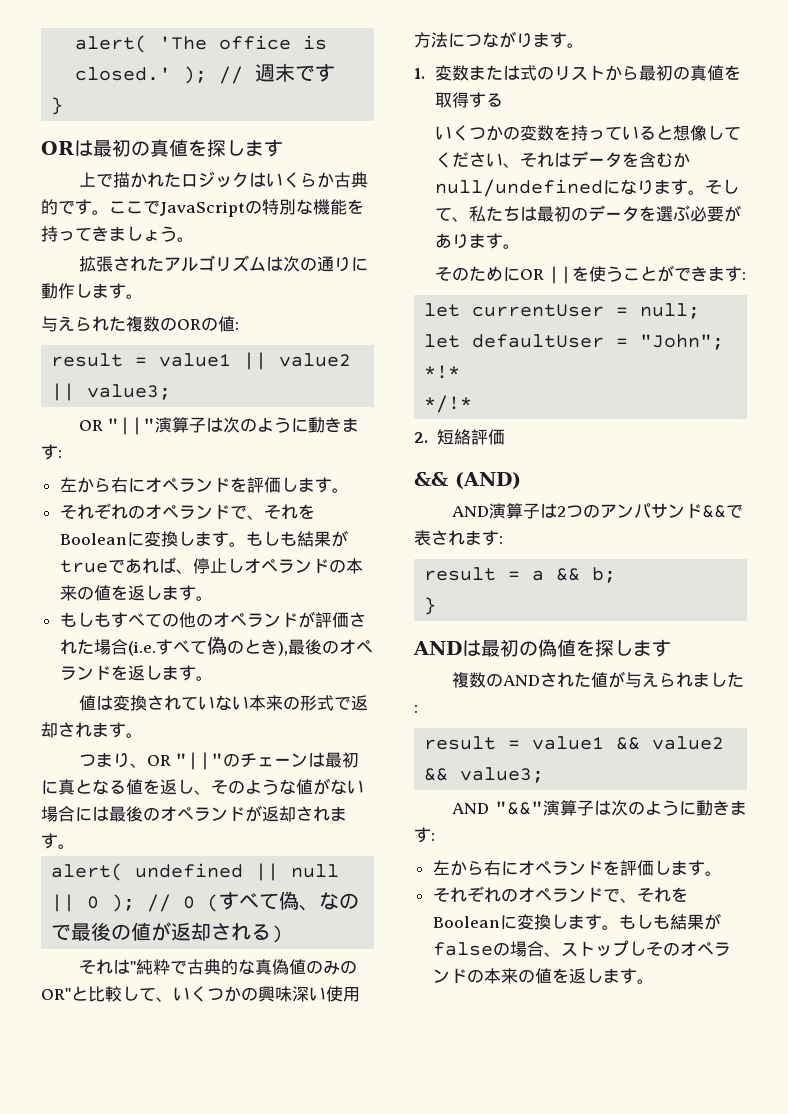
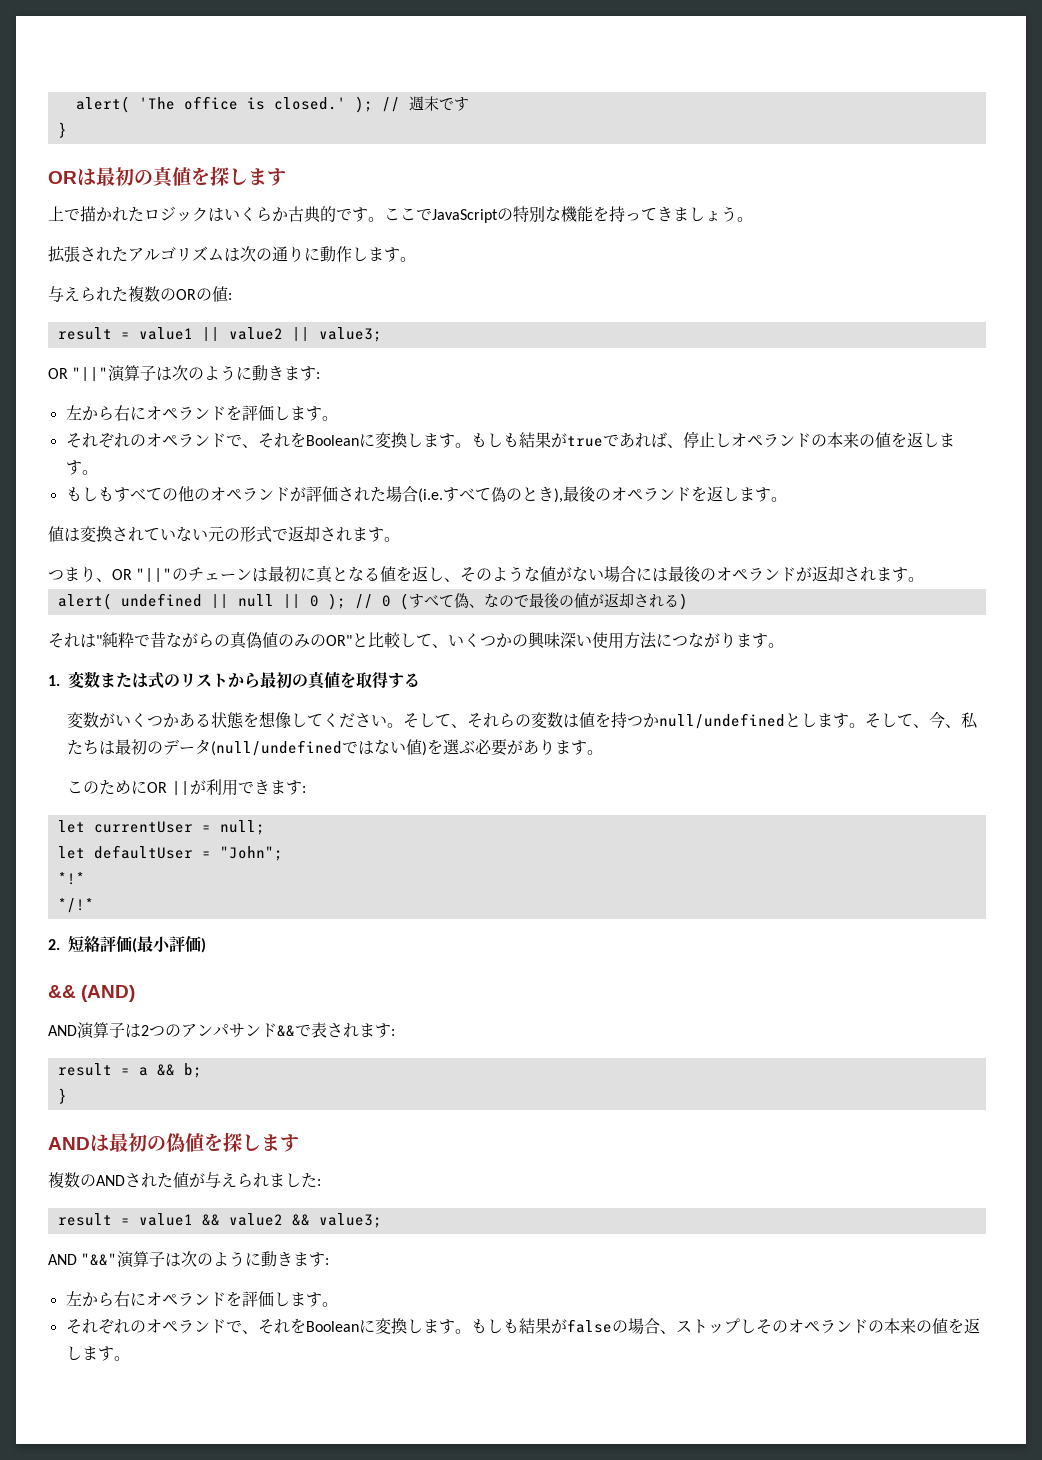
[248,695,283,711] 本来 -> [208,526,224,542] 元
[186,959,255,975] 古典的な -> [150,632,230,648] 昔ながらの
[434,125,741,141] [434,151,690,168] [434,179,654,197] いくつかの変数を持っていると想像してください、それはデータを含むかnull/undefinedになり -> [67,711,818,729] 変数がいくつかある状態を想像してください。そして、それらの変数は値を持つかnull/undefinedとし
(469, 219) none -> [929,711,962,729] 今、
(639, 214) none -> [211,739,428,756] (null/undefinedではない値)
[434,267,452,281] そ -> [67,781,84,794] こ
[572,265,675,282] を使うことが -> [189,779,238,796] が利用
(505, 437) none -> [132,936,206,953] (最小評価)

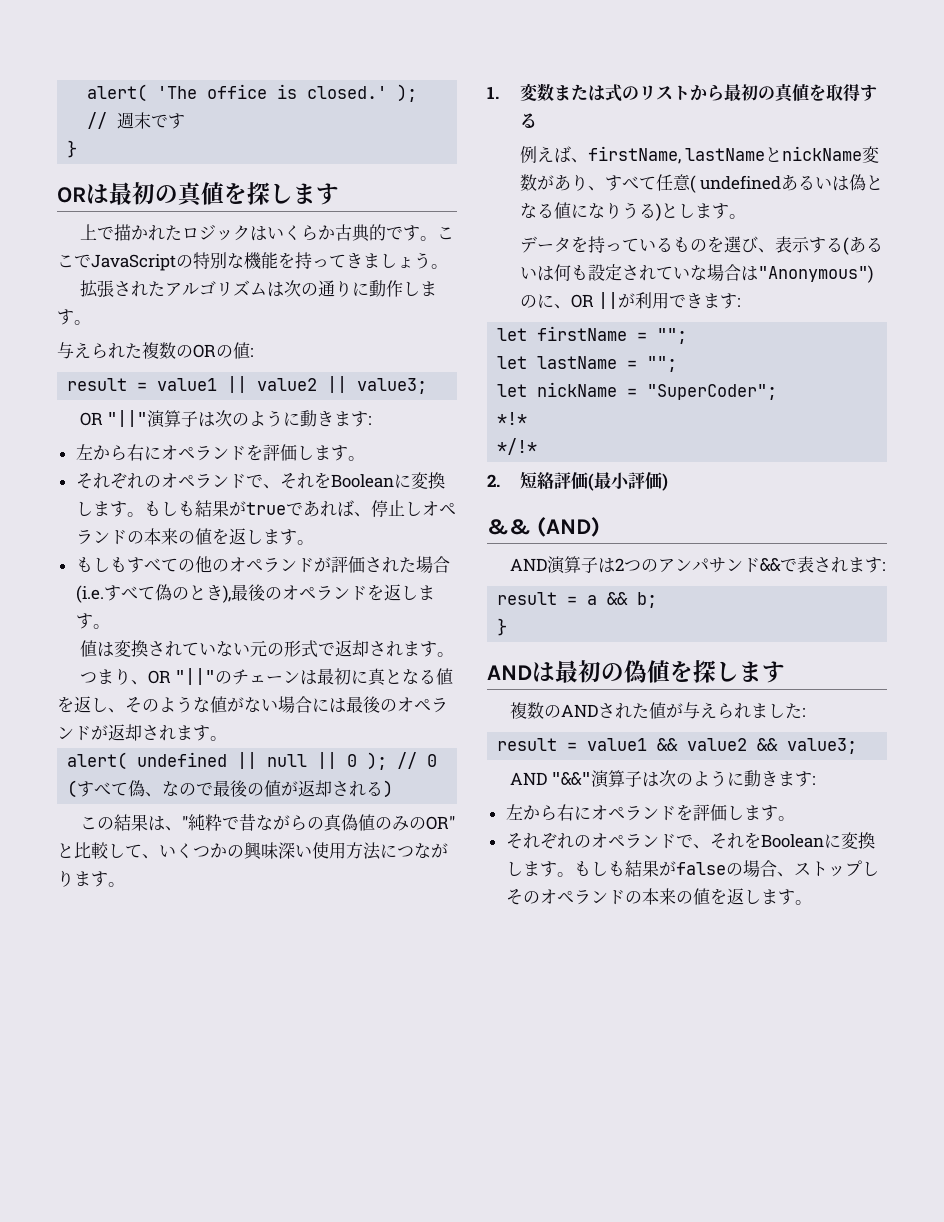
[48,633,96,648] それは -> [79,814,182,831] この結果は、
[67,711,979,729] [67,739,604,756] [67,780,148,795] 変数がいくつかある状態を想像してください。そして、それらの変数は値を持つかnull/undefinedとします。そして、今、私たちは最初のデータ(null/undefinedではない値)を選ぶ必要があります。 // このために -> [519,146,880,164] [519,174,884,193] [519,202,746,221] [519,236,883,255] [519,264,873,283] [519,294,571,309] 例えば、firstName, lastNameとnickName変数があり、すべて任意( undefinedあるいは偽となる値になりうる)とします。 // データを持っているものを選び、表示する(あるいは何も設定されていな場合は"Anonymous")のに、
[93,820,265,835] [57,845,283,861] currentUser = null; // let defaultUser = "John"; -> [537,326,688,344] [497,356,678,372] [497,382,778,400] firstName = ""; // let lastName = ""; // let nickName = "SuperCoder";

